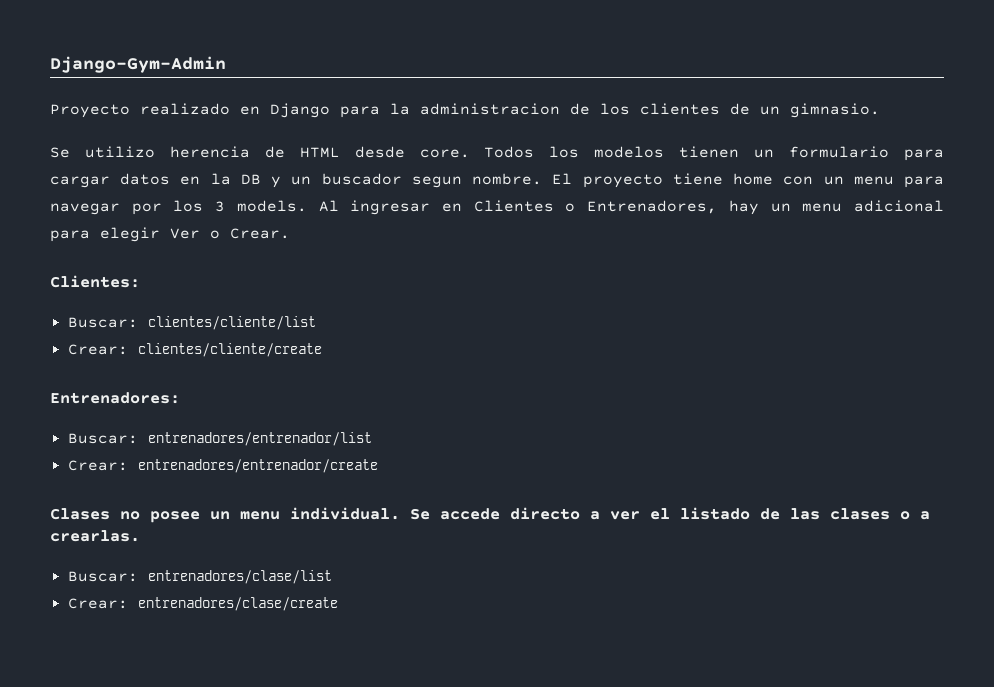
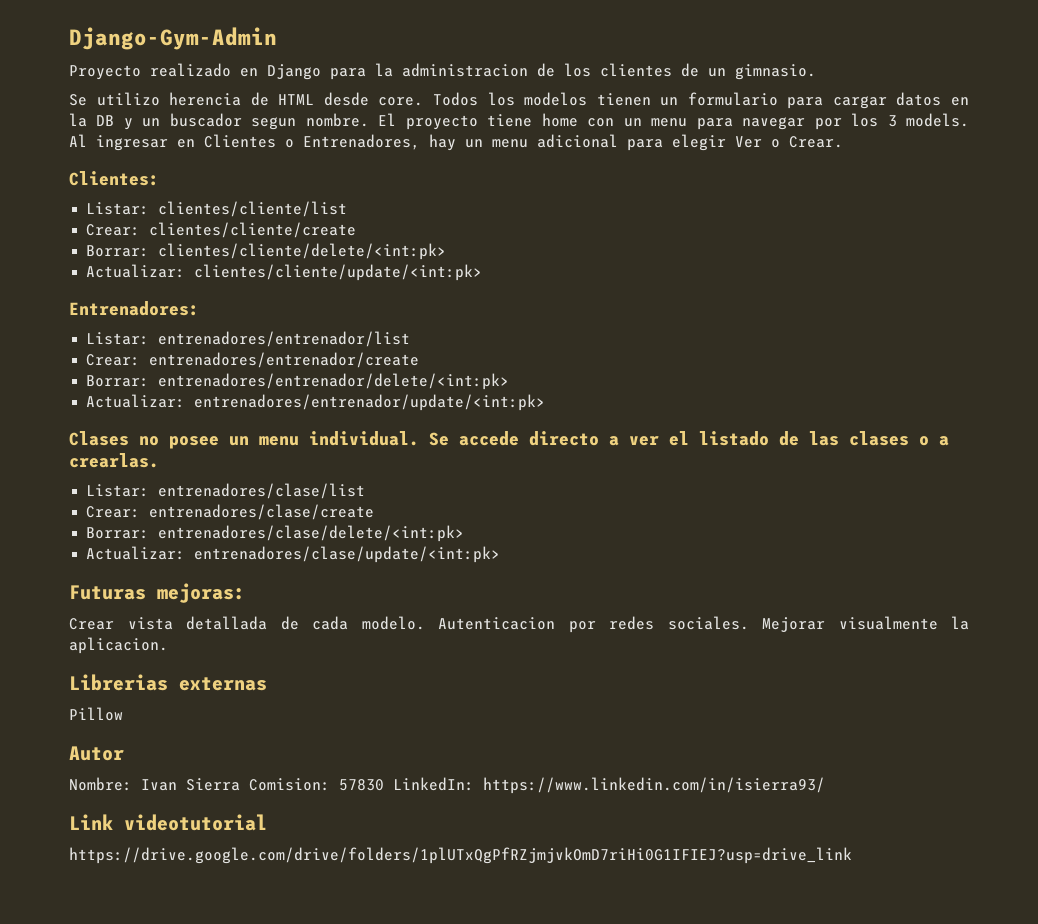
[67,317,138,328] Buscar: -> [86,202,150,215] Listar:
(322, 350) none -> [86,243,447,260] [86,264,483,281] // Borrar: clientes/cliente/delete/<int:pk> // Actualizar: clientes/cliente/update/<int:pk>
[67,433,138,444] Buscar: -> [86,332,150,345] Listar:
(378, 466) none -> [86,373,510,390] [86,394,546,411] // Borrar: entrenadores/entrenador/delete/<int:pk> // Actualizar: entrenadores/entrenador/update/<int:pk>
[67,571,138,582] Buscar: -> [86,484,150,497] Listar:
(338, 604) none -> [86,525,465,542] [86,546,501,563] [69,583,245,603] [69,616,969,633] [69,637,168,654] [69,674,267,691] [69,707,123,721] [69,746,124,761] [69,777,825,794] [69,814,267,831] [69,847,852,864] // Borrar: entrenadores/clase/delete/<int:pk> // Actualizar: entrenadores/clase/update/<int:pk> // Futuras mejoras: // Crear vista detallada de cada modelo. Autenticacion por redes sociales. Mejorar visualmente la aplicacion. // Librerias externas // Pillow // Autor // Nombre: Ivan Sierra Comision: 57830 LinkedIn: https://www.linkedin.com/in/isierra93/ // Link videotutorial // https://drive.google.com/drive/folders/1plUTxQgPfRZjmjvkOmD7riHi0G1IFIEJ?usp=drive_link

